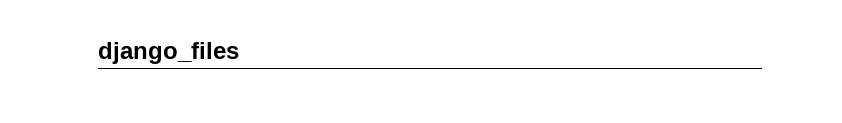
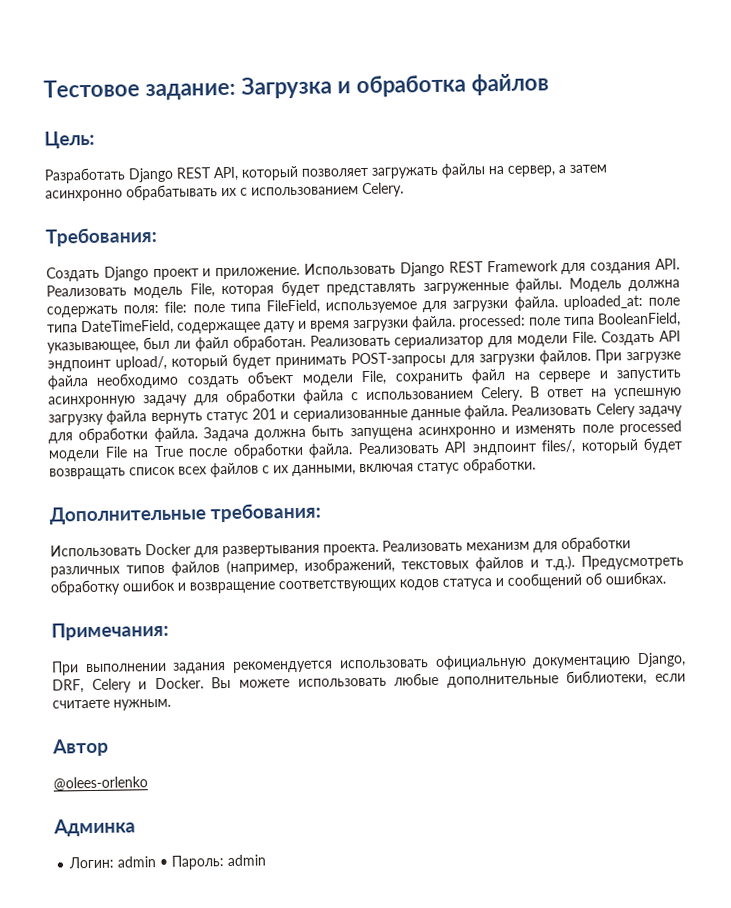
[98,42,239,64] django_files -> [43,73,549,101] [44,130,95,149] [44,163,607,184] [45,182,404,202] [45,227,157,247] [46,258,681,282] [46,277,681,299] [46,294,680,318] [47,312,681,336] [47,330,681,354] [47,349,681,372] [47,368,681,390] [48,386,682,408] [48,403,683,426] [48,420,682,444] [48,437,683,462] [49,457,536,480] [49,502,322,525] [50,536,631,558] [50,554,684,578] [50,571,666,596] [51,621,169,641] [51,652,686,676] [52,669,686,694] [52,698,171,711] [52,738,109,757] [53,776,148,791] [53,818,136,837] [68,854,267,870] Тестовое задание: Загрузка и обработка файлов // Цель: // Разработать Django REST API, который позволяет загружать файлы на сервер, а затем асинхронно обрабатывать их с использованием Celery. // Требования: // Создать Django проект и приложение. Использовать Django REST Framework для создания API. Реализовать модель File, которая будет представлять загруженные файлы. Модель должна содержать поля: file: поле типа FileField, используемое для загрузки файла. uploaded_at: поле типа DateTimeField, содержащее дату и время загрузки файла. processed: поле типа BooleanField, указывающее, был ли файл обработан. Реализовать сериализатор для модели File. Создать API эндпоинт upload/, который будет принимать POST-запросы для загрузки файлов. При загрузке файла необходимо создать объект модели File, сохранить файл на сервере и запустить асинхронную задачу для обработки файла с использованием Celery. В ответ на успешную загрузку файла вернуть статус 201 и сериализованные данные файла. Реализовать Celery задачу для обработки файла. Задача должна быть запущена асинхронно и изменять поле processed модели File на True после обработки файла. Реализовать API эндпоинт files/, который будет возвращать список всех файлов с их данными, включая статус обработки. // Дополнительные требования: // Использовать Docker для развертывания проекта. Реализовать механизм для обработки различных типов файлов (например, изображений, текстовых файлов и т.д.). Предусмотреть обработку ошибок и возвращение соответствующих кодов статуса и сообщений об ошибках. // Примечания: // При выполнении задания рекомендуется использовать официальную документацию Django, DRF, Celery и Docker. Вы можете использовать любые дополнительные библиотеки, если считаете нужным. // Автор // @olees-orlenko // Админка // Логин: admin • Пароль: admin

